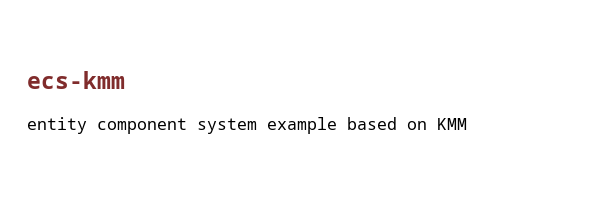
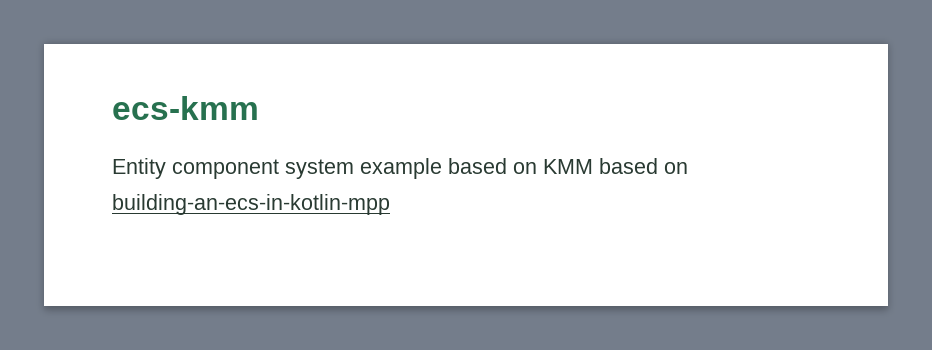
[27,117,87,134] entity -> [112,158,166,179] Entity
(467, 124) none -> [599,158,688,174] [112,194,390,215] based on building-an-ecs-in-kotlin-mpp

